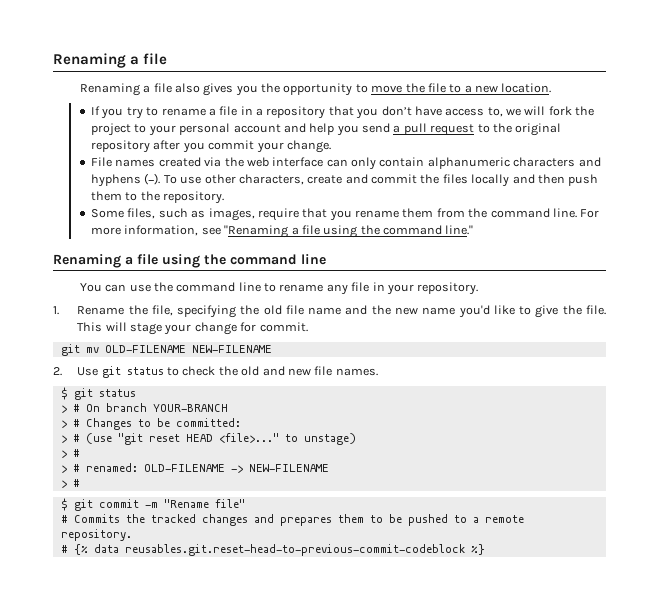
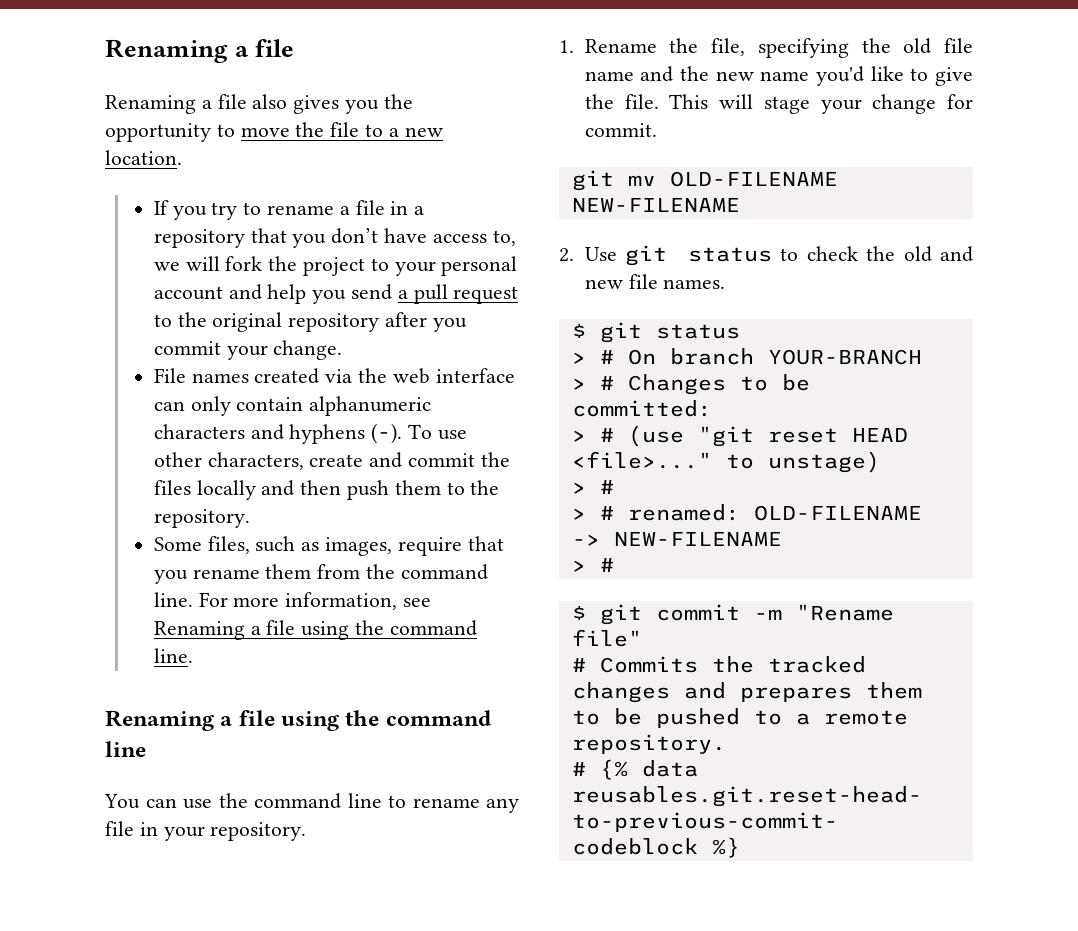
[224,225,474,238] "Renaming a file using the command line." -> [153,620,477,640] [153,648,193,663] Renaming a file using the command line.

